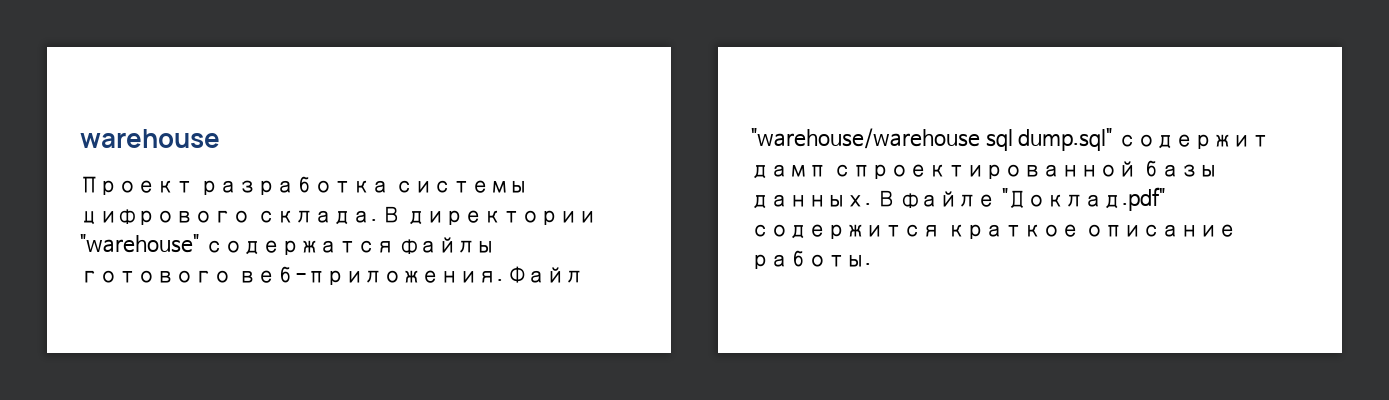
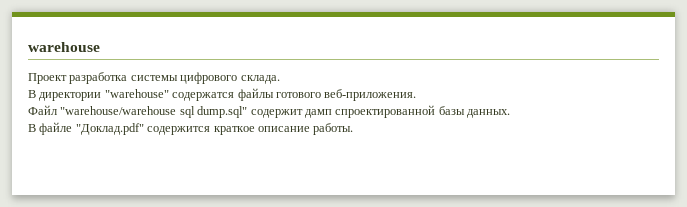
(377, 217) none -> (280, 79) //
(503, 275) none -> (417, 95) //
(871, 201) none -> (510, 113) //

